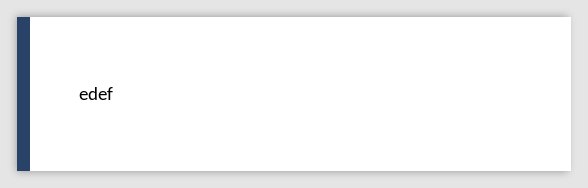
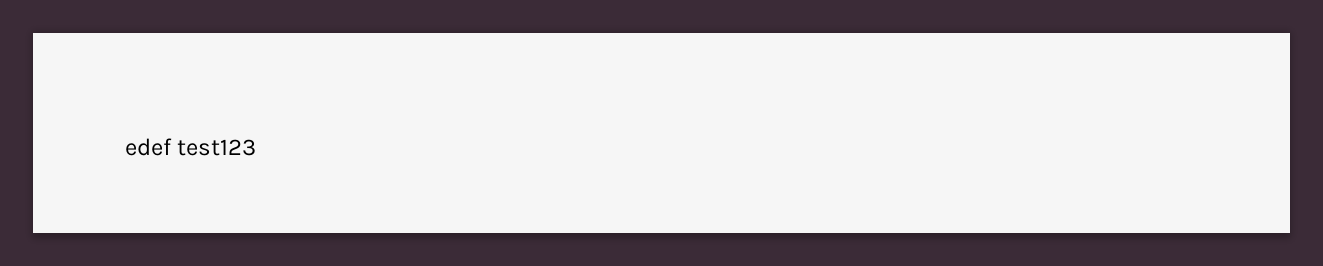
(113, 93) none -> [177,139,257,156] test123

